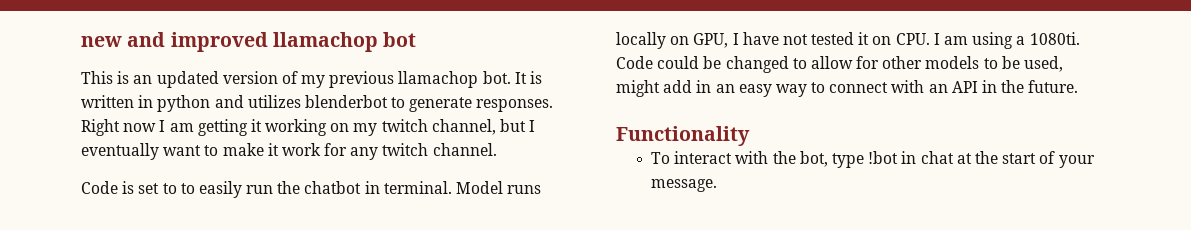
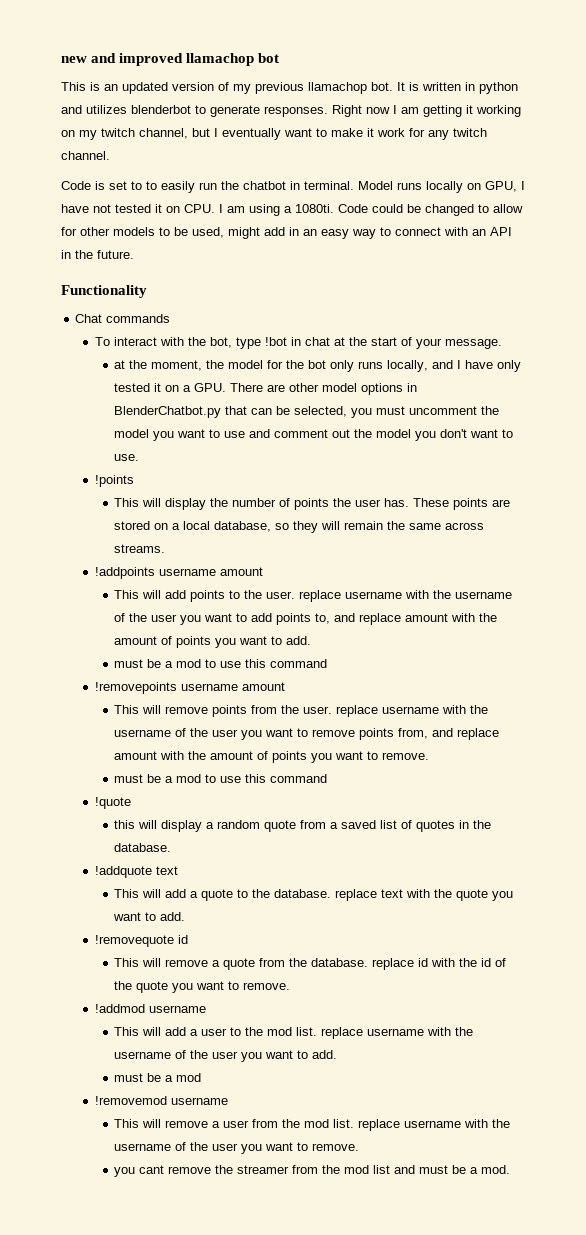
(750, 136) none -> [75,314,171,323] // Chat commands
(718, 185) none -> [114,360,522,372] [114,383,418,395] [114,406,500,418] [114,429,514,441] [114,454,140,461] [94,475,134,487] [114,498,511,510] [114,521,485,533] [114,544,166,553] [94,567,263,579] [114,590,513,602] [114,613,498,625] [114,636,312,648] [114,659,328,668] [94,682,285,694] [114,705,489,717] [114,728,500,740] [114,751,430,763] [114,774,328,783] [94,797,131,809] [114,820,492,832] [114,843,172,852] [94,866,178,878] [114,889,514,901] [113,912,186,921] [94,935,188,947] [114,958,507,970] [114,981,291,993] [94,1004,206,1013] [114,1027,474,1039] [114,1050,338,1062] [114,1073,202,1082] [94,1096,228,1105] [114,1119,511,1131] [114,1142,360,1154] [114,1165,511,1177] // at the moment, the model for the bot only runs locally, and I have only tested it on a GPU. There are other model options in BlenderChatbot.py that can be selected, you must uncomment the model you want to use and comment out the model you don't want to use. // !points // This will display the number of points the user has. These points are stored on a local database, so they will remain the same across streams. // !addpoints username amount // This will add points to the user. replace username with the username of the user you want to add points to, and replace amount with the amount of points you want to add. // must be a mod to use this command // !removepoints username amount // This will remove points from the user. replace username with the username of the user you want to remove points from, and replace amount with the amount of points you want to remove. // must be a mod to use this command // !quote // this will display a random quote from a saved list of quotes in the database. // !addquote text // This will add a quote to the database. replace text with the quote you want to add. // !removequote id // This will remove a quote from the database. replace id with the id of the quote you want to remove. // !addmod username // This will add a user to the mod list. replace username with the username of the user you want to add. // must be a mod // !removemod username // This will remove a user from the mod list. replace username with the username of the user you want to remove. // you cant remove the streamer from the mod list and must be a mod.

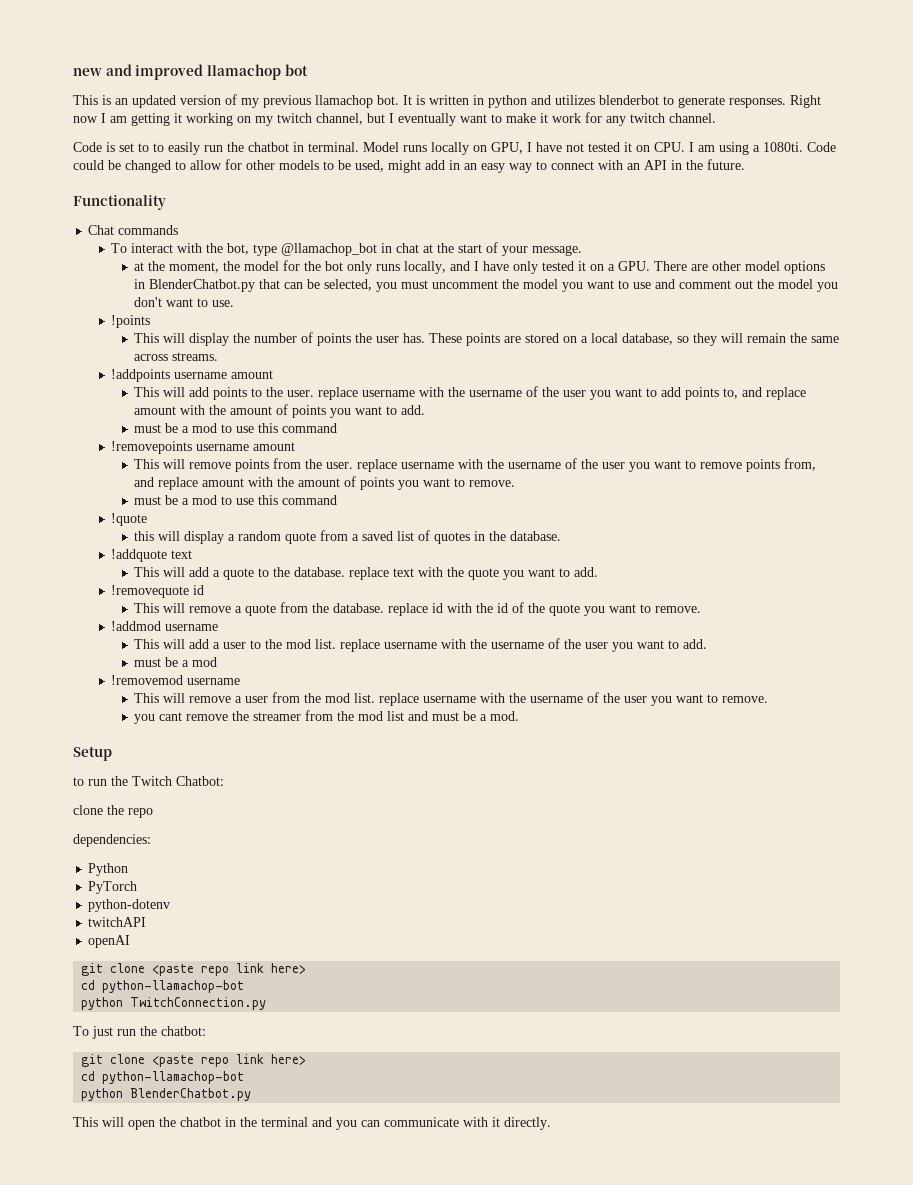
[264,337,287,346] !bot -> [281,243,378,256] @llamachop_bot
(511, 1169) none -> [73,746,112,761] [73,776,224,786] [73,805,153,818] [73,834,151,847] [88,863,129,876] [88,881,138,894] [88,899,171,912] [88,917,147,927] [88,935,131,948] [81,963,307,976] [81,980,245,993] [81,997,267,1010] [73,1026,206,1039] [81,1054,307,1067] [81,1071,245,1084] [81,1088,252,1101] [73,1117,551,1130] // Setup // to run the Twitch Chatbot: // clone the repo // dependencies: // Python // PyTorch // python-dotenv // twitchAPI // openAI // git clone <paste repo link here> // cd python-llamachop-bot // python TwitchConnection.py // To just run the chatbot: // git clone <paste repo link here> // cd python-llamachop-bot // python BlenderChatbot.py // This will open the chatbot in the terminal and you can communicate with it directly.

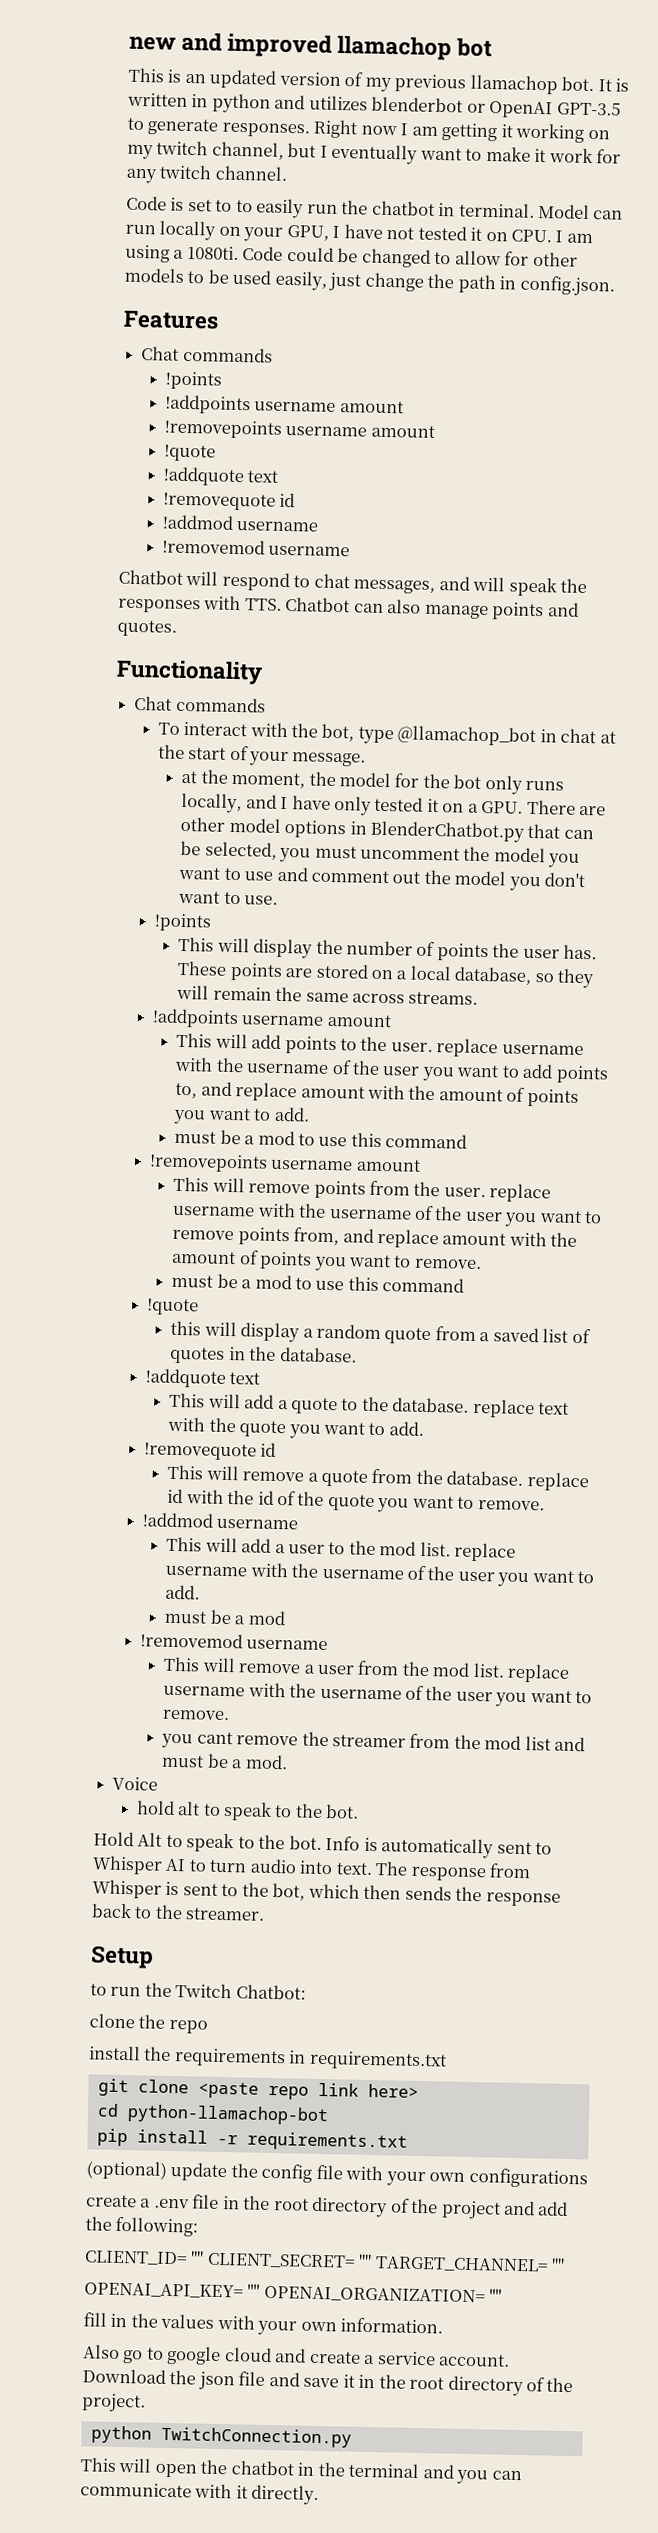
(659, 100) none -> [466,100,621,119] or OpenAI GPT-3.5
[403,145,427,152] runs -> [593,210,624,220] [125,224,156,235] can run
(487, 148) none -> [243,227,284,242] your
[355,159,745,173] used, might add in an easy way to connect with an API in the future. -> [232,269,615,297] [123,310,219,330] [141,346,273,363] [164,371,222,390] [164,394,404,415] [163,419,435,439] [163,444,216,462] [162,466,279,487] [162,492,296,511] [161,514,319,532] [161,538,351,557] [118,569,588,597] [118,595,579,621] [117,619,177,637] used easily, just change the path in config.json. // Features // Chat commands // !points // !addpoints username amount // !removepoints username amount // !quote // !addquote text // !removequote id // !addmod username // !removemod username // Chatbot will respond to chat messages, and will speak the responses with TTS. Chatbot can also manage points and quotes.
(520, 716) none -> [112,1776,159,1791] [135,1800,360,1821] [93,1831,553,1859] [92,1855,532,1882] [92,1879,561,1907] [91,1903,266,1921] // Voice // hold alt to speak to the bot. // Hold Alt to speak to the bot. Info is automatically sent to Whisper AI to turn audio into text. The response from Whisper is sent to the bot, which then sends the response back to the streamer.
[73,834,151,847] [88,863,129,876] [88,881,138,894] [88,899,171,912] [88,917,147,927] [88,935,131,948] [81,963,307,976] [81,980,245,993] [81,997,267,1010] [73,1026,206,1039] [81,1054,307,1067] [81,1071,245,1084] [81,1088,252,1101] dependencies: // Python // PyTorch // python-dotenv // twitchAPI // openAI // git clone <paste repo link here> // cd python-llamachop-bot // python TwitchConnection.py // To just run the chatbot: // git clone <paste repo link here> // cd python-llamachop-bot // python BlenderChatbot.py -> [89,2045,447,2071] [97,2078,419,2100] [96,2103,329,2126] [96,2128,408,2152] [86,2160,588,2189] [86,2194,569,2220] [85,2216,199,2237] [84,2250,566,2273] [84,2282,503,2304] [83,2312,444,2336] [83,2344,511,2367] [82,2368,574,2397] [81,2393,146,2413] [90,2425,352,2448] install the requirements in requirements.txt // git clone <paste repo link here> // cd python-llamachop-bot // pip install -r requirements.txt // (optional) update the config file with your own configurations // create a .env file in the root directory of the project and add the following: // CLIENT_ID= "" CLIENT_SECRET= "" TARGET_CHANNEL= "" // OPENAI_API_KEY= "" OPENAI_ORGANIZATION= "" // fill in the values with your own information. // Also go to google cloud and create a service account. Download the json file and save it in the root directory of the project. // python TwitchConnection.py

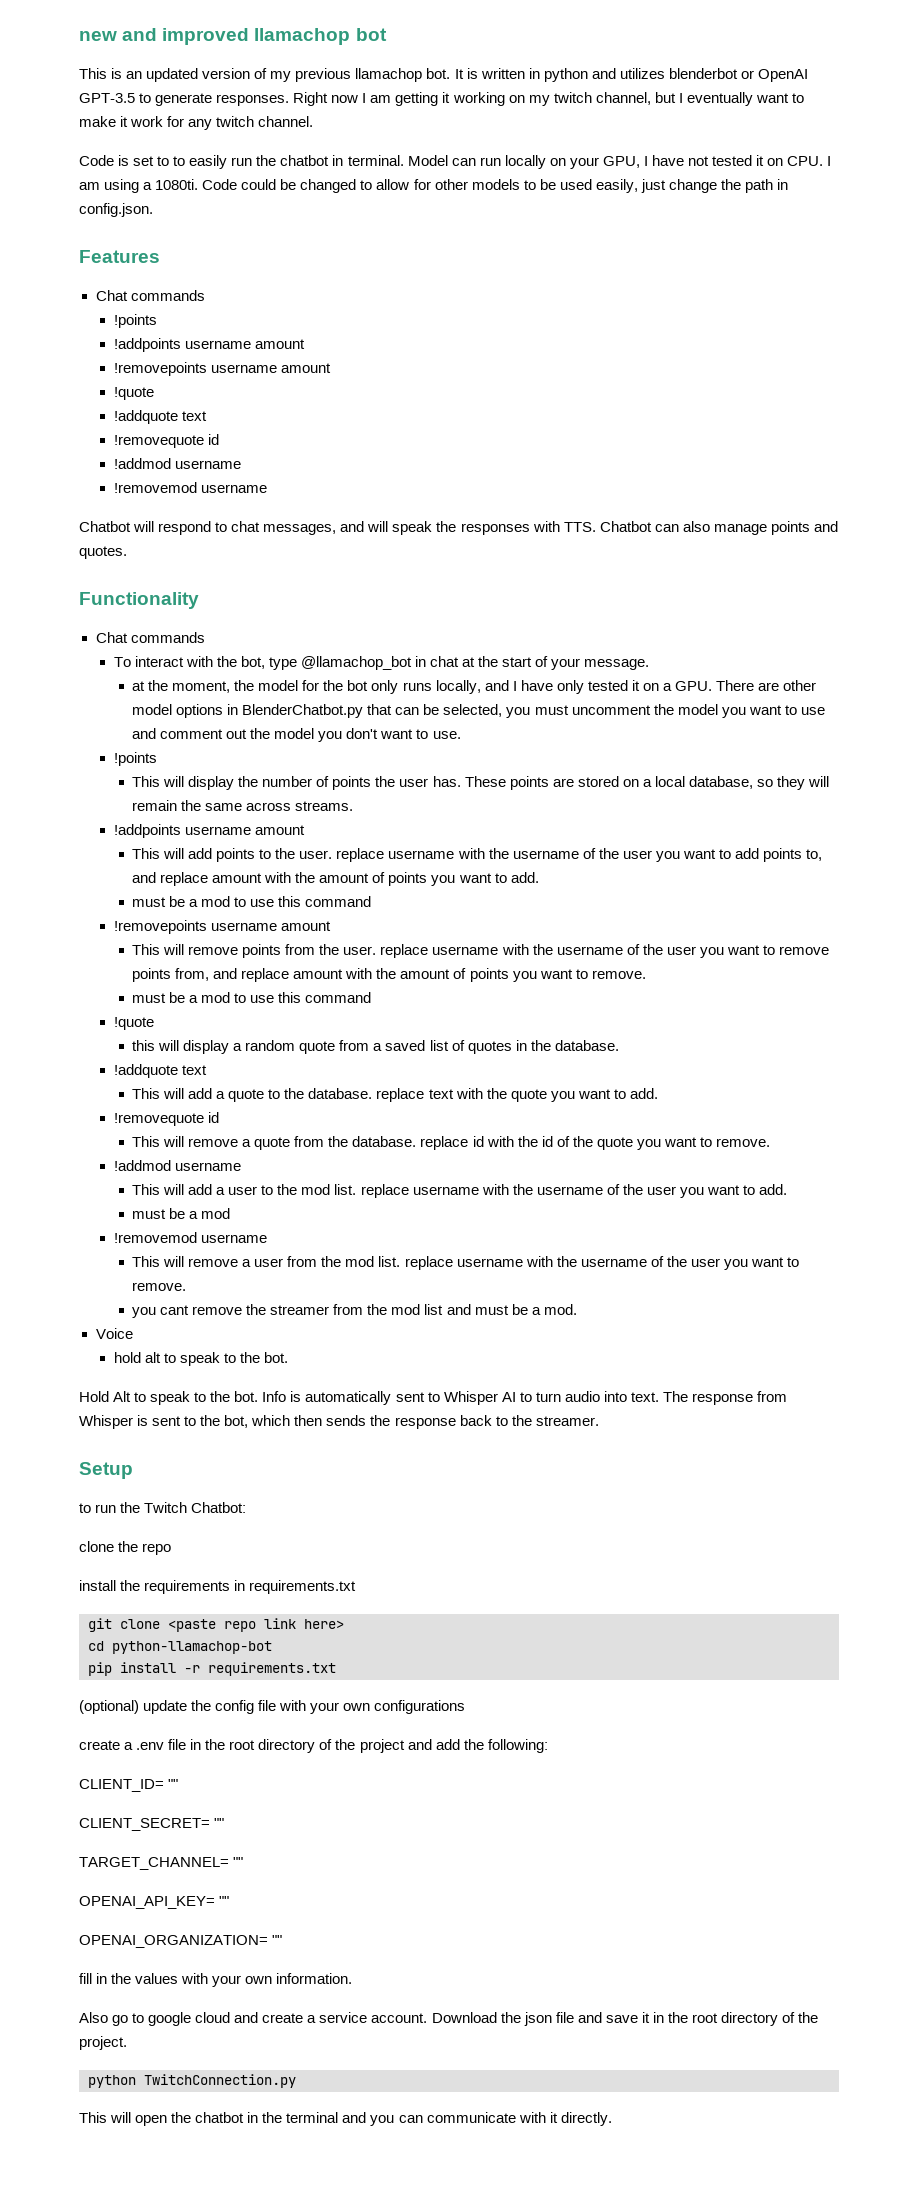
(205, 2257) none -> (179, 1784) //
(373, 2261) none -> (225, 1823) //
(261, 2290) none -> (230, 1901) //

